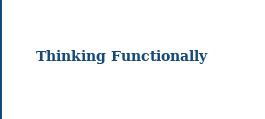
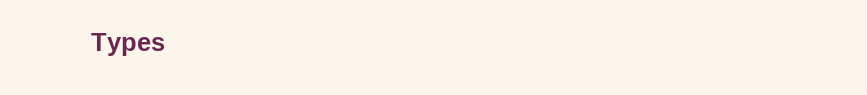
[36,50,208,64] Thinking Functionally -> [91,33,165,56] Types

